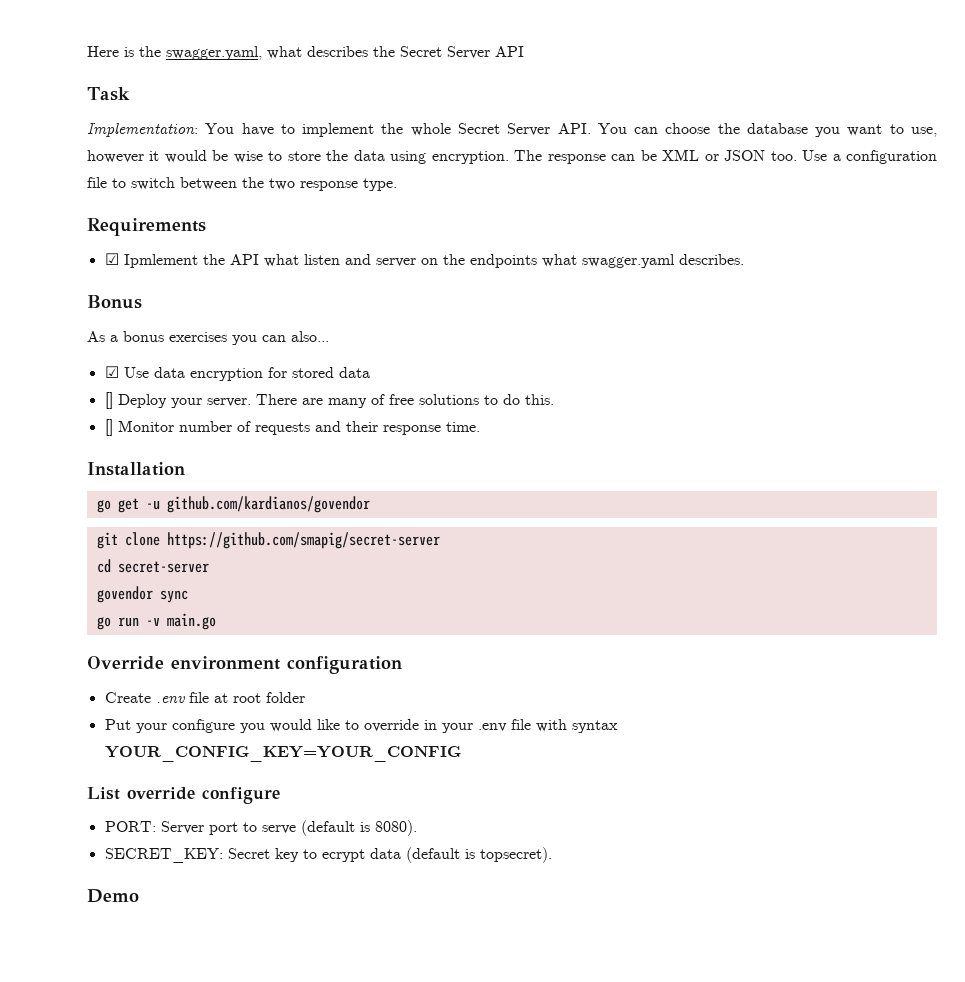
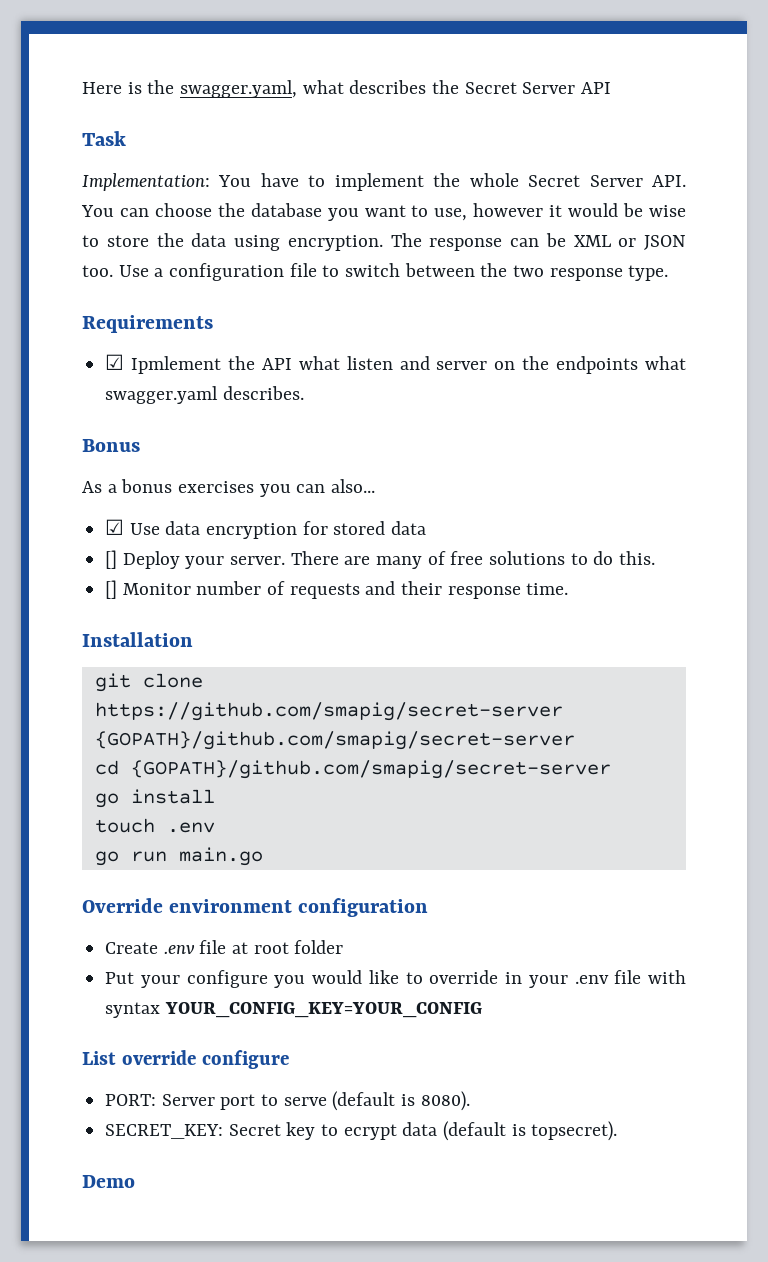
[96,496,370,513] // go get -u github.com/kardianos/govendor -> (193, 639) none
(440, 540) none -> [94,731,575,750] {GOPATH}/github.com/smapig/secret-server
[117,561,209,573] [96,586,188,603] secret-server // govendor sync -> [130,760,611,779] [94,789,215,808] [94,818,215,833] {GOPATH}/github.com/smapig/secret-server // go install // touch .env
[145,618,160,626] -v -> (167, 856) none

